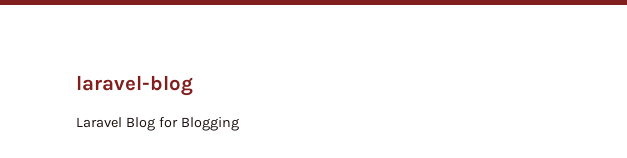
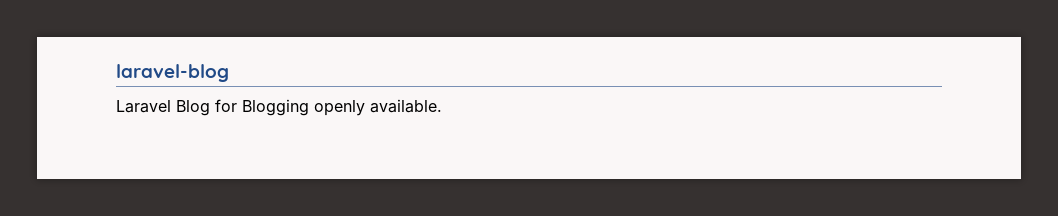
(239, 124) none -> [314,99,442,116] openly available.

